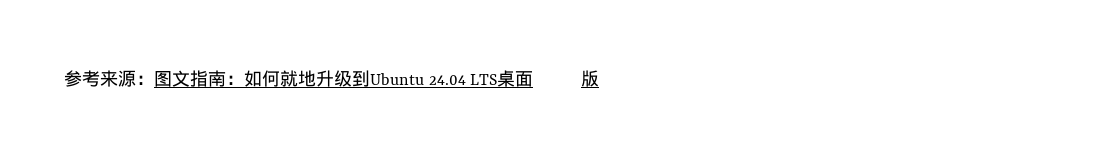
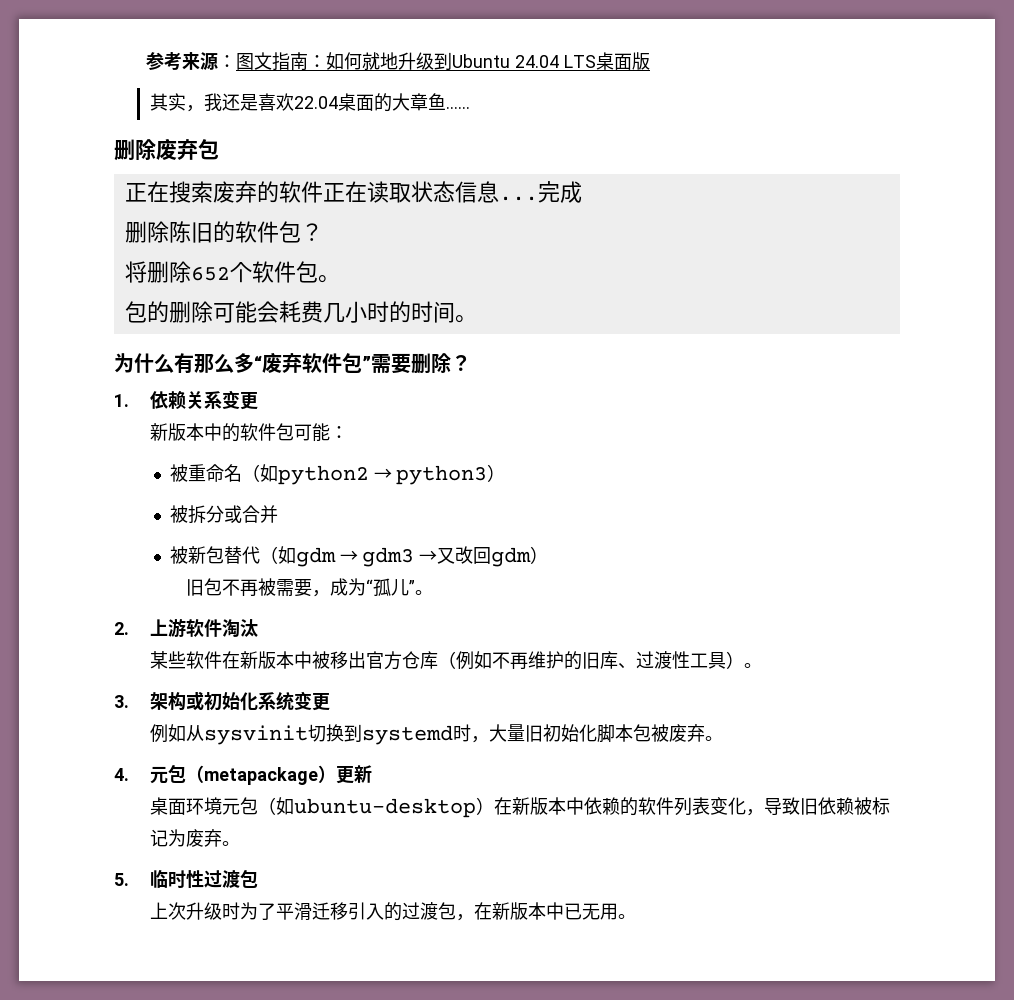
(599, 78) none -> [149,93,470,112] [114,139,219,161] [124,181,582,203] [124,221,323,243] [124,261,340,283] [124,301,477,323] [114,353,471,374] [114,390,258,410] [149,423,348,442] [169,464,506,485] [169,505,278,524] [169,546,549,567] [185,578,433,597] [114,619,258,637] [149,651,762,670] [114,691,330,711] [149,724,723,745] [114,764,372,785] [149,797,890,818] [149,829,240,847] [114,869,258,889] [149,902,636,921] // 其实，我还是喜欢22.04桌面的大章鱼…… // 删除废弃包 // 正在搜索废弃的软件正在读取状态信息...完成 // 删除陈旧的软件包？ // 将删除652个软件包。 // 包的删除可能会耗费几小时的时间。 // 为什么有那么多“废弃软件包”需要删除？ // 1.依赖关系变更 // 新版本中的软件包可能： // 被重命名（如python2 → python3） // 被拆分或合并 // 被新包替代（如gdm → gdm3 →又改回gdm） // 旧包不再被需要，成为“孤儿”。 // 2.上游软件淘汰 // 某些软件在新版本中被移出官方仓库（例如不再维护的旧库、过渡性工具）。 // 3.架构或初始化系统变更 // 例如从sysvinit切换到systemd时，大量旧初始化脚本包被废弃。 // 4.元包（metapackage）更新 // 桌面环境元包（如ubuntu-desktop）在新版本中依赖的软件列表变化，导致旧依赖被标记为废弃。 // 5.临时性过渡包 // 上次升级时为了平滑迁移引入的过渡包，在新版本中已无用。

